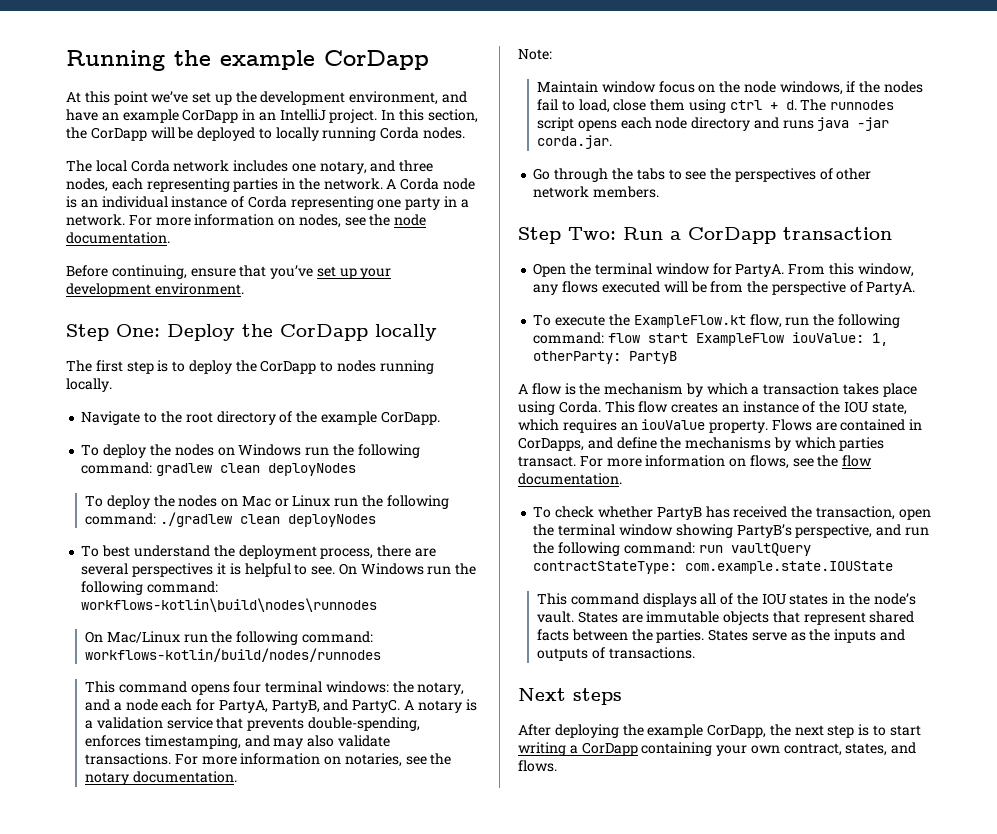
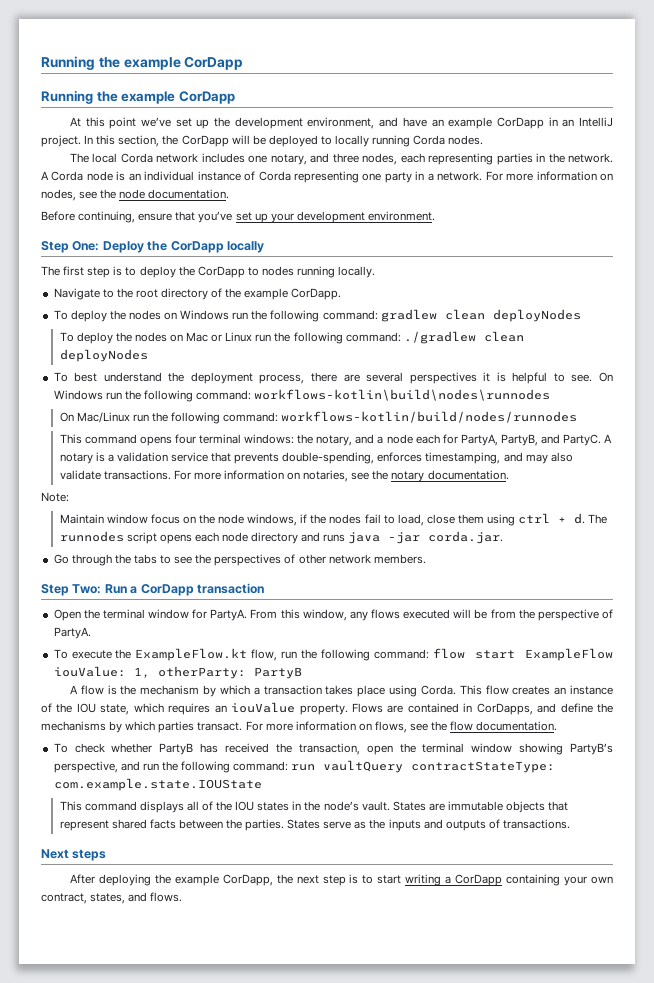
[66,50,429,71] Running the example CorDapp -> [41,56,244,70] [41,90,235,104] Running the example CorDapp // Running the example CorDapp

